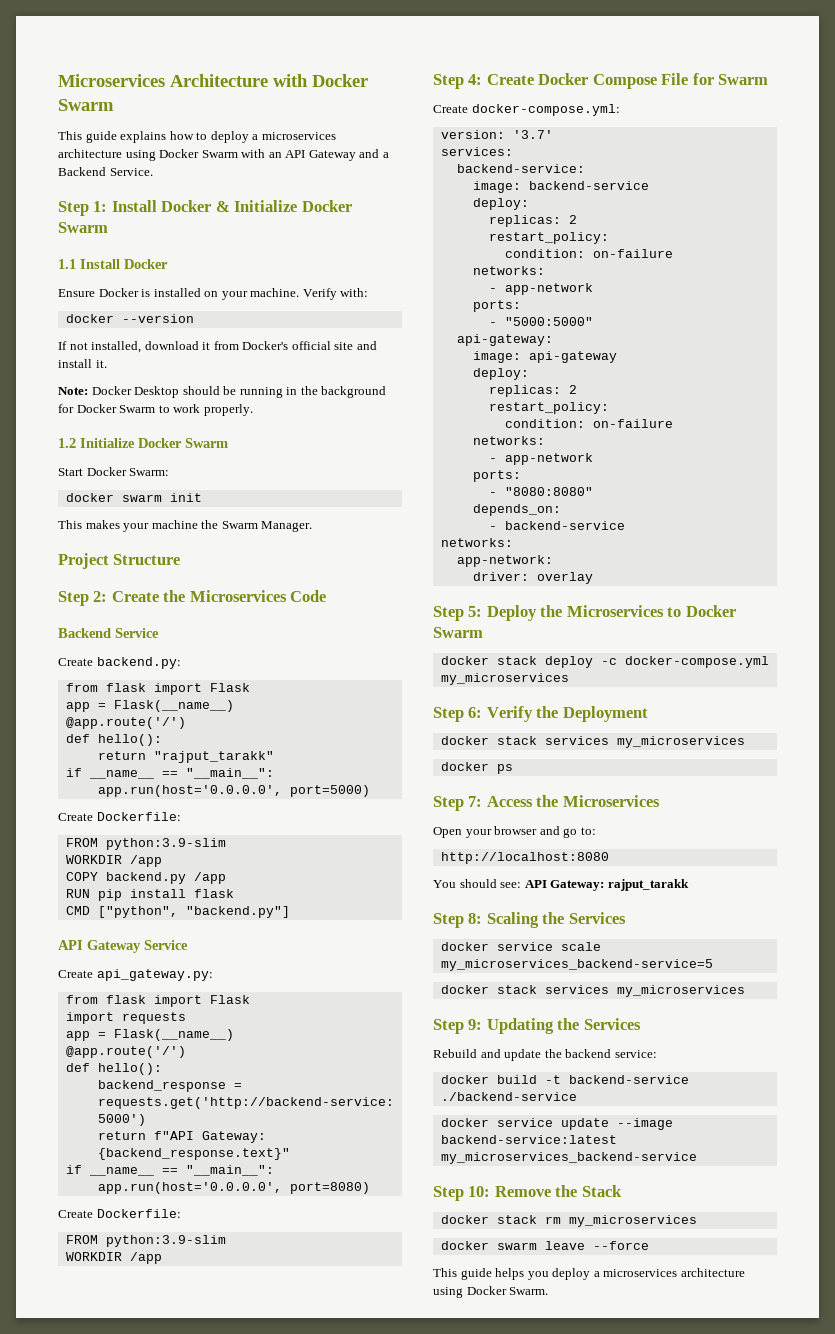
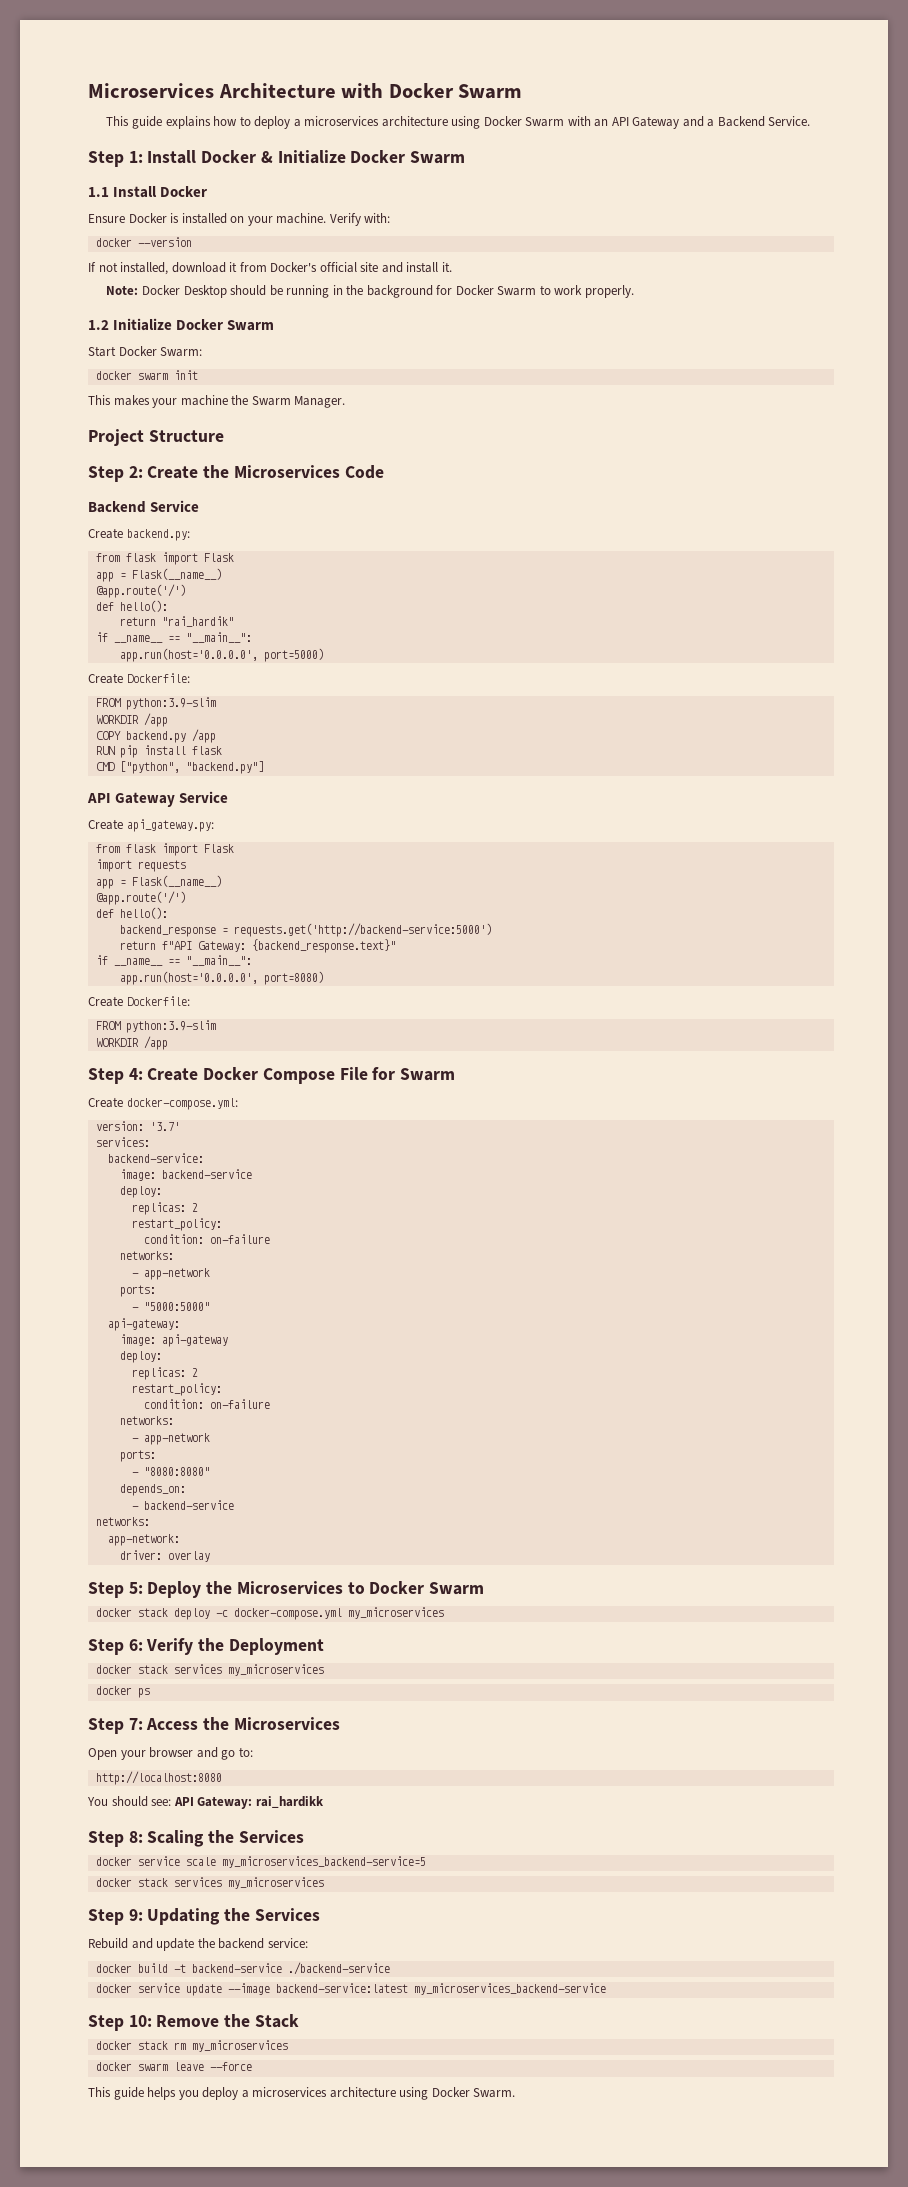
[153,751,274,763] "rajput_tarakk" -> [161,616,234,627] "rai_hardik"
[607,879,689,891] rajput_tarakk -> [255,1796,324,1808] rai_hardikk

